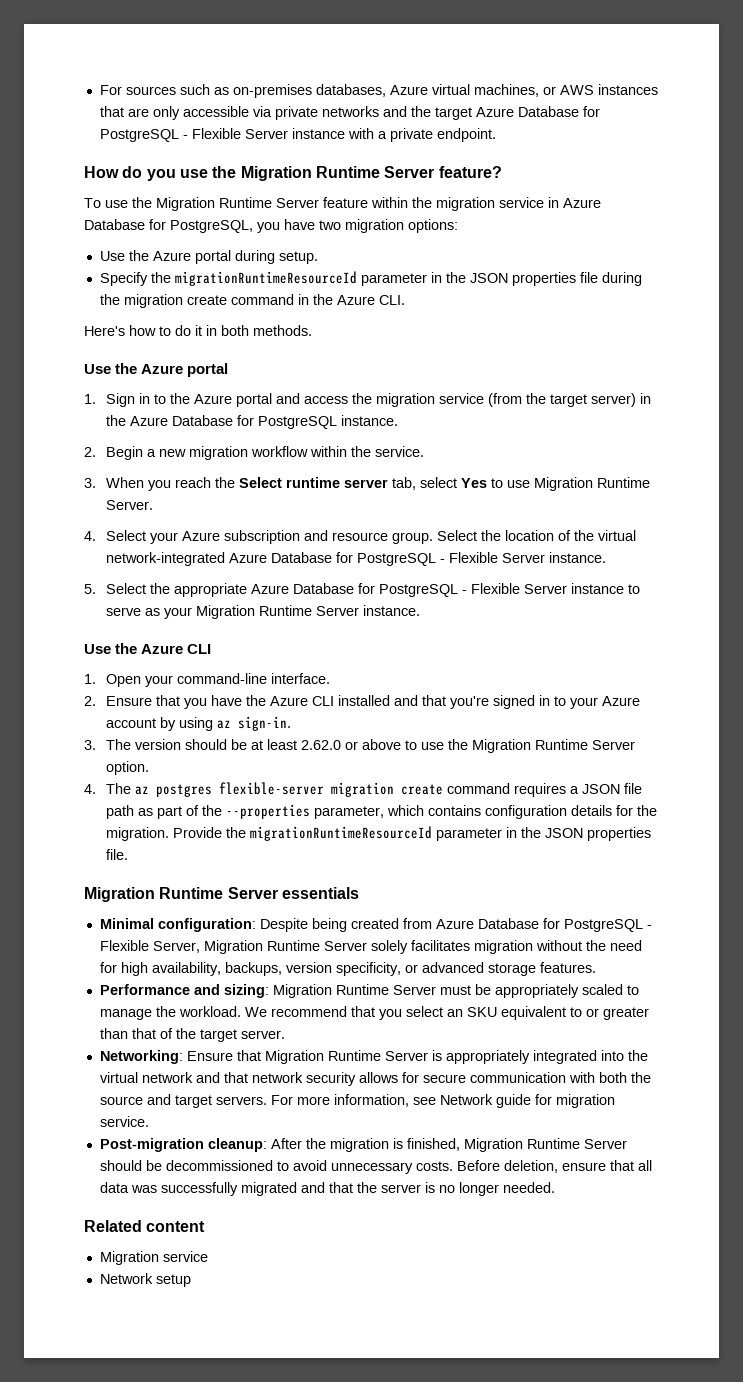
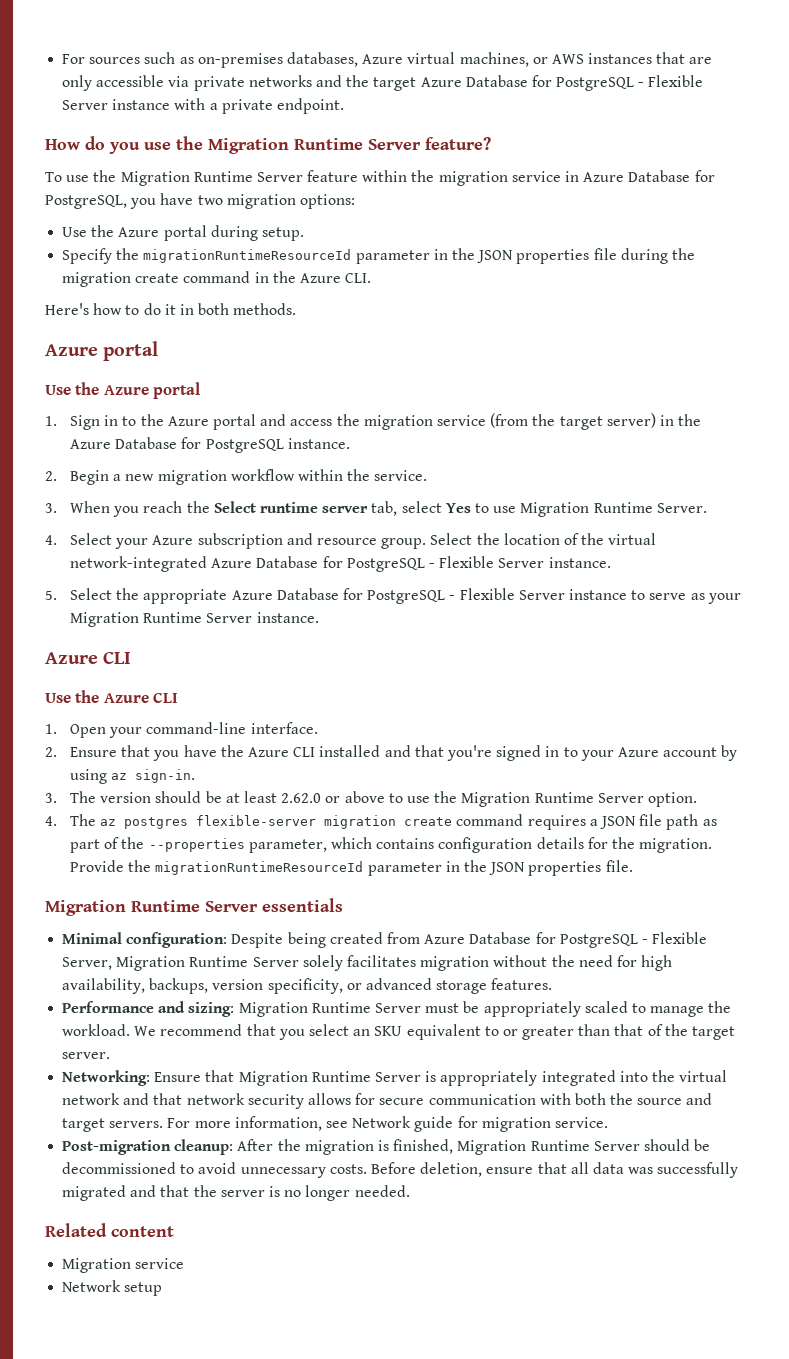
(312, 330) none -> [45,341,159,361] // Azure portal
(421, 610) none -> [45,651,132,664] // Azure CLI

